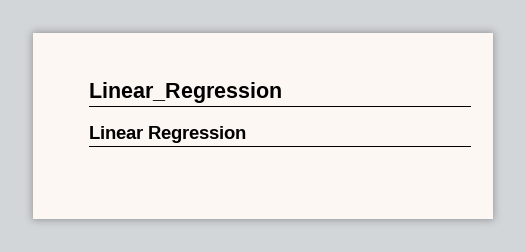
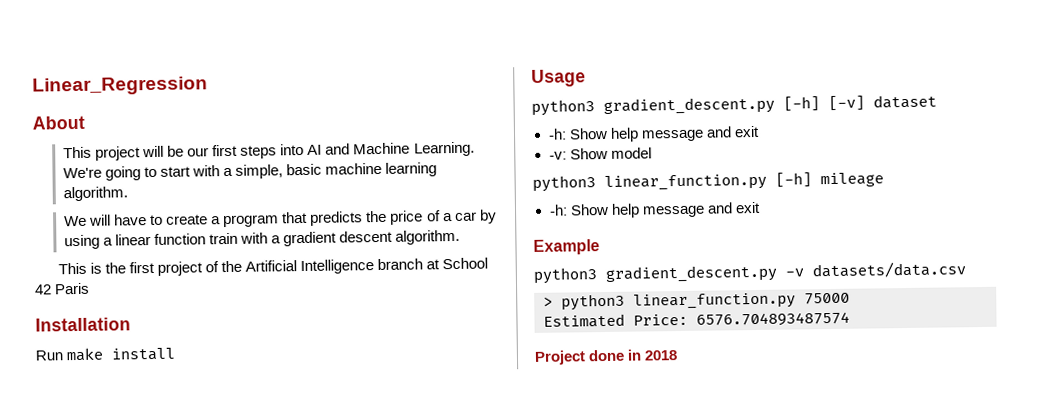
[89,126,246,143] Linear Regression -> [32,115,85,130] [62,141,475,161] [62,162,438,181] [62,186,128,202] [63,209,497,228] [63,229,461,250] [57,257,489,276] [34,282,91,295] [35,317,131,332] [35,347,176,362] [531,69,586,87] [531,94,937,116] [547,125,760,142] [548,147,652,160] [532,172,884,192] [548,201,761,218] [533,239,600,255] [533,261,966,284] [543,292,850,311] [543,311,850,328] [534,349,679,365] About // This project will be our first steps into AI and Machine Learning. We're going to start with a simple, basic machine learning algorithm. // We will have to create a program that predicts the price of a car by using a linear function train with a gradient descent algorithm. // This is the first project of the Artificial Intelligence branch at School 42 Paris // Installation // Run make install // Usage // python3 gradient_descent.py [-h] [-v] dataset // -h: Show help message and exit // -v: Show model // python3 linear_function.py [-h] mileage // -h: Show help message and exit // Example // python3 gradient_descent.py -v datasets/data.csv // > python3 linear_function.py 75000 // Estimated Price: 6576.704893487574 // Project done in 2018

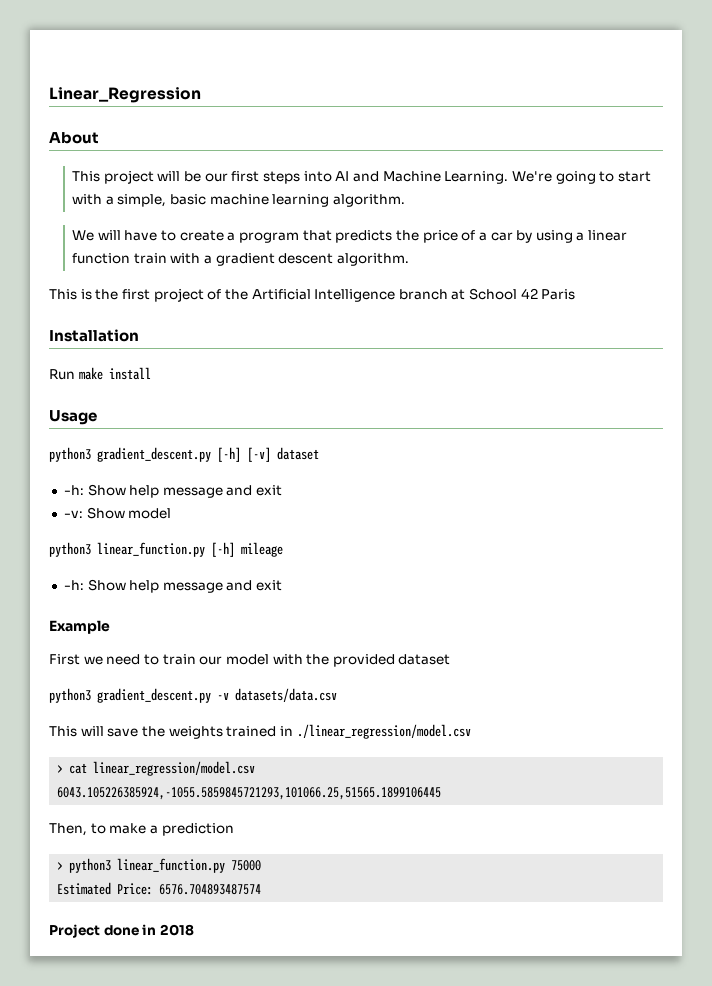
[533,261,966,284] python3 gradient_descent.py -v datasets/data.csv -> [49,654,451,667] [49,688,337,703] [49,724,471,739] [57,761,256,776] [57,787,442,800] [49,823,234,836] First we need to train our model with the provided dataset // python3 gradient_descent.py -v datasets/data.csv // This will save the weights trained in ./linear_regression/model.csv // > cat linear_regression/model.csv // 6043.105226385924,-1055.5859845721293,101066.25,51565.1899106445 // Then, to make a prediction

